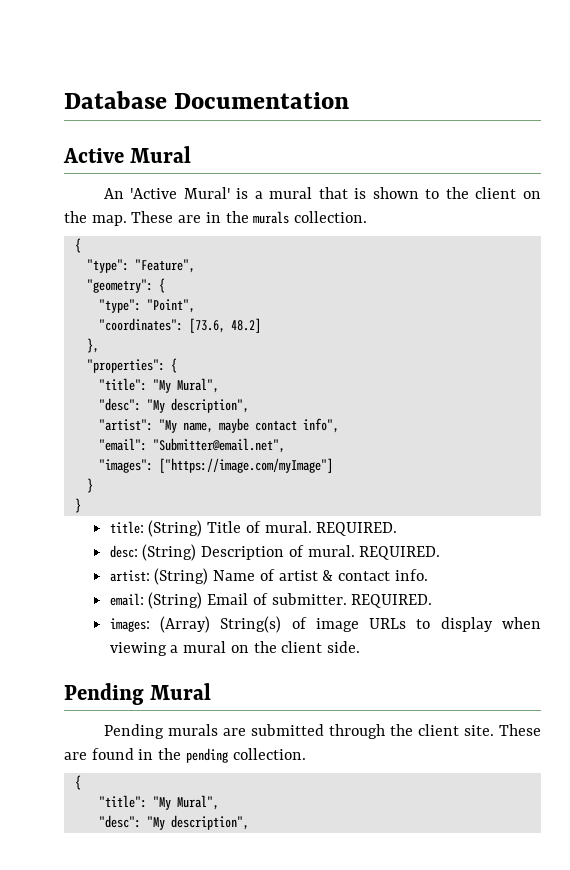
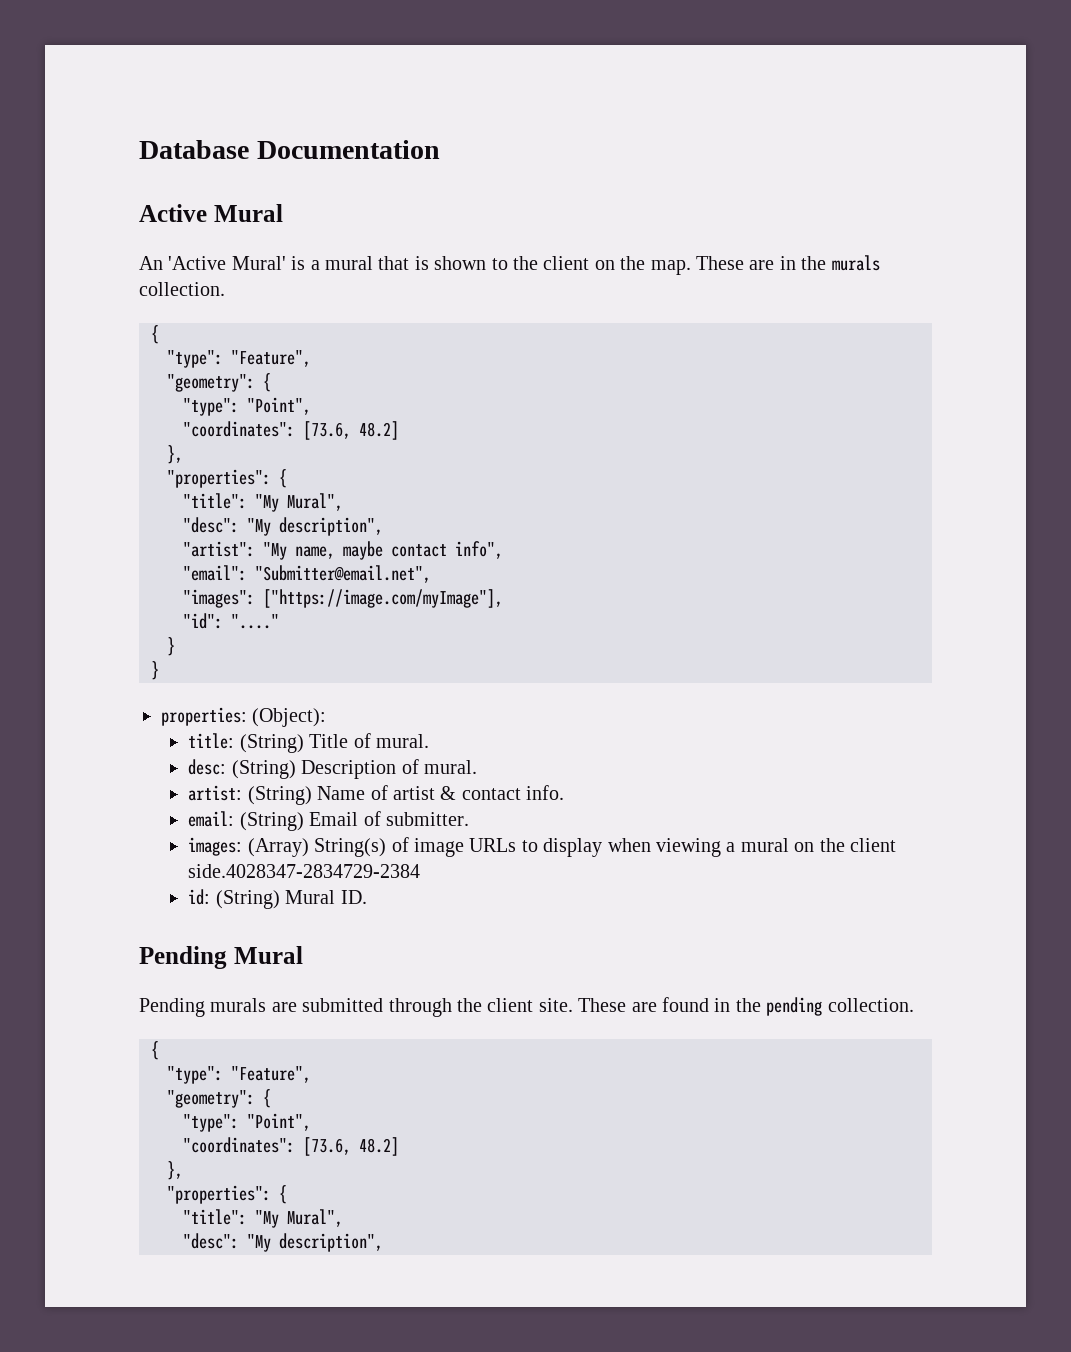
[158,458,333,473] ["https://image.com/myImage"] -> [263,589,503,608] [183,613,279,629] ["https://image.com/myImage"], // "id": "...."
(81, 505) none -> [161,707,327,727] // properties: (Object):
[316,522,398,536] REQUIRED. -> (430, 741) none
[359,546,441,560] REQUIRED. -> (478, 767) none
[351,594,433,608] REQUIRED. -> (470, 819) none
[327,641,361,653] side. -> [188,864,421,878] [188,889,367,909] side.4028347-2834729-2384 // id: (String) Mural ID.
(81, 782) none -> [167,1066,311,1084] [167,1089,271,1108] [183,1113,311,1132] [183,1137,399,1156] [167,1161,183,1180] [167,1185,287,1204] // "type": "Feature", // "geometry": { // "type": "Point", // "coordinates": [73.6, 48.2] // }, // "properties": {

